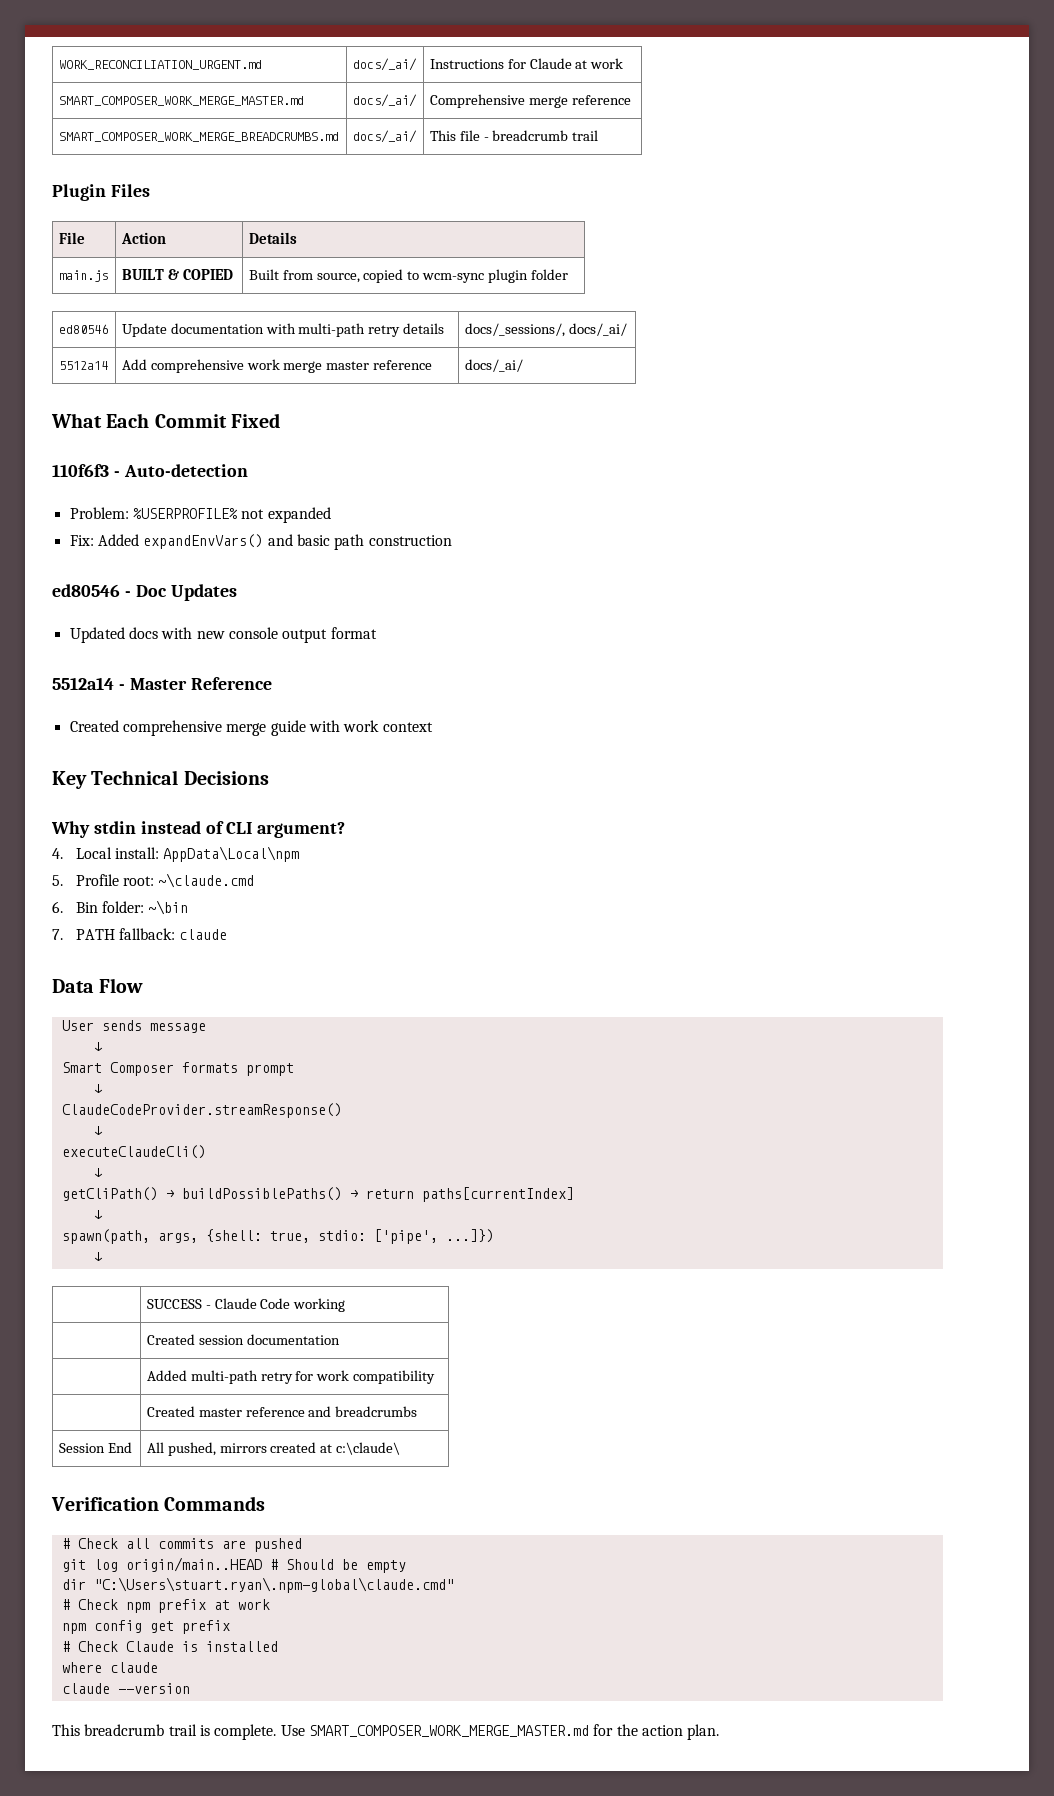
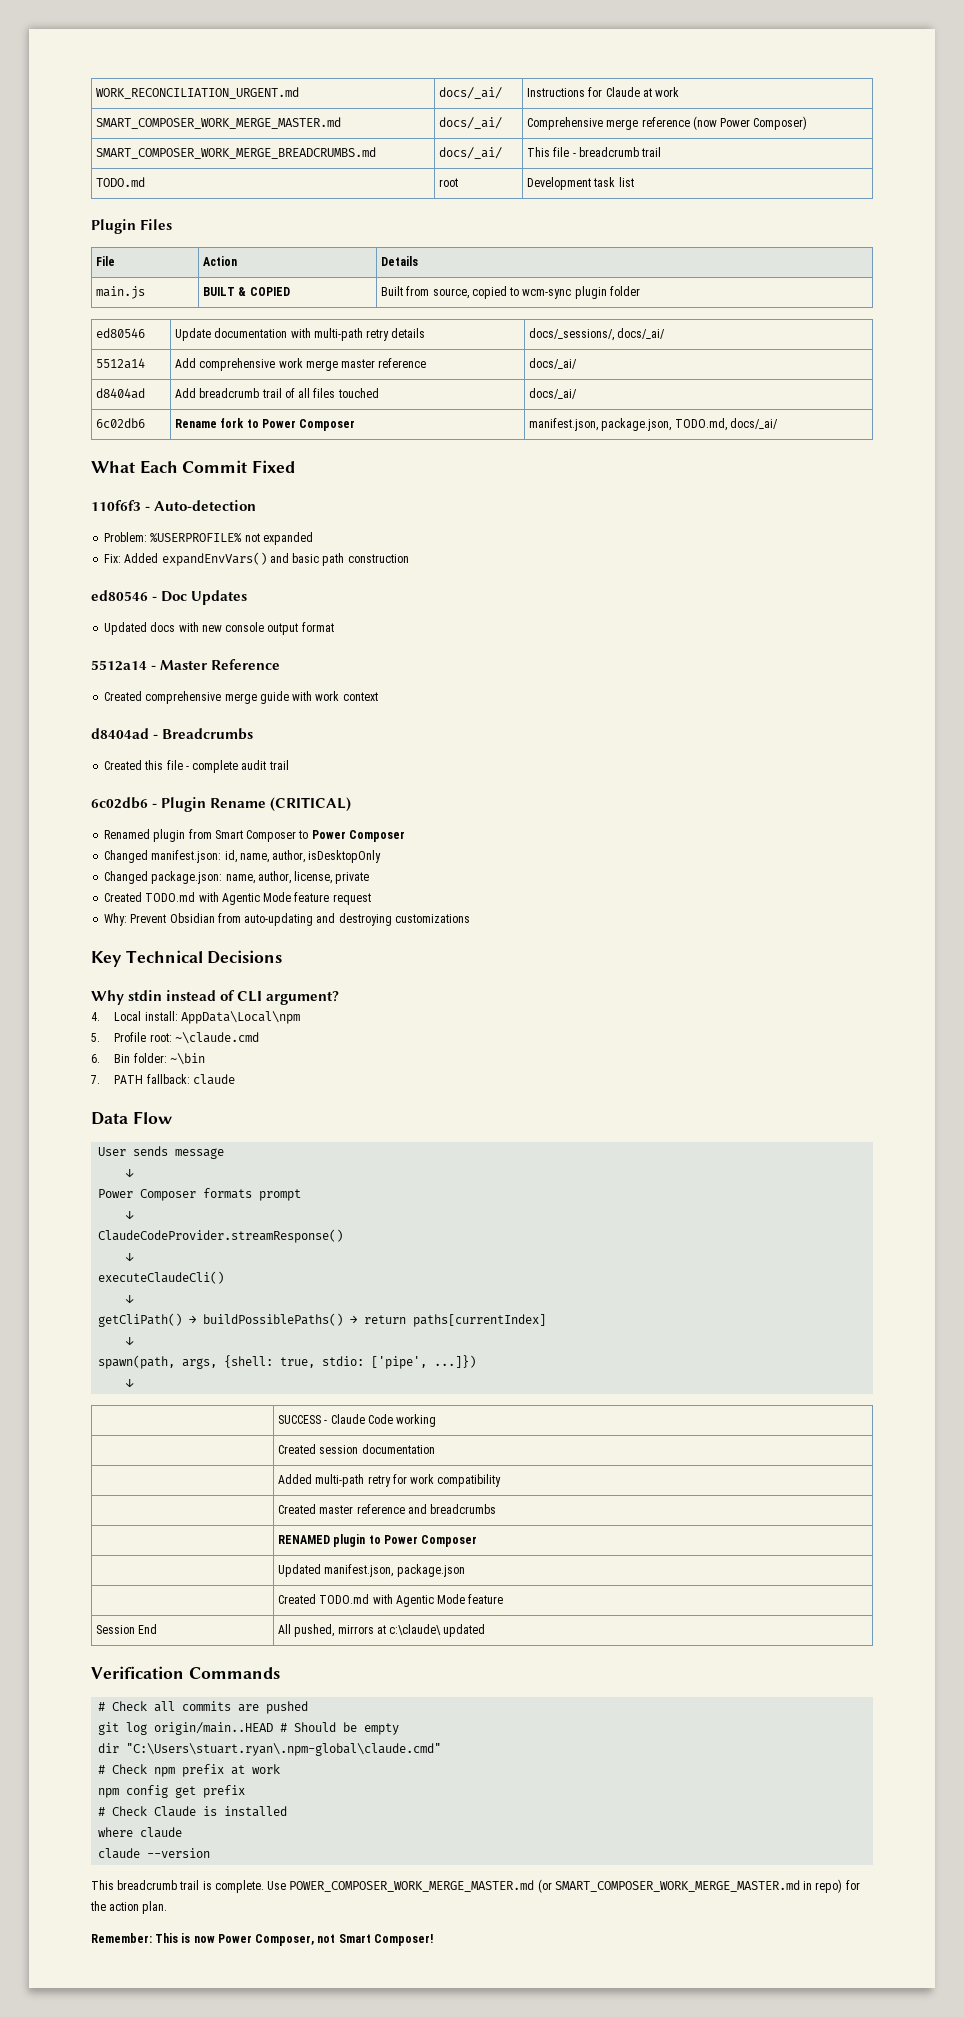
(631, 100) none -> [692,116,808,130] (now Power Composer)
(599, 135) none -> [96,177,146,187] [439,178,459,187] [527,177,634,190] // TODO.md | root | Development task list
(523, 365) none -> [96,388,146,399] [175,388,379,398] [529,388,578,399] [96,418,146,428] [175,418,356,431] [529,418,778,431] // d8404ad | Add breadcrumb trail of all files touched | docs/_ai/ // 6c02db6 | Rename fork to Power Composer | manifest.json, package.json, TODO.md, docs/_ai/
(433, 727) none -> [91,728,254,740] [104,760,289,773] [91,797,352,812] [104,829,405,842] [104,850,382,863] [104,871,370,884] [104,892,371,905] [104,913,470,926] // d8404ad - Breadcrumbs // Created this file - complete audit trail // 6c02db6 - Plugin Rename (CRITICAL) // Renamed plugin from Smart Composer to Power Composer // Changed manifest.json: id, name, author, isDesktopOnly // Changed package.json: name, author, license, private // Created TODO.md with Agentic Mode feature request // Why: Prevent Obsidian from auto-updating and destroying customizations
[61,1062,102,1073] Smart -> [98,1189,134,1198] Power
(418, 1411) none -> [278,1534,478,1547] [278,1564,465,1577] [278,1594,504,1607] // | RENAMED plugin to Power Composer // | Updated manifest.json, package.json // | Created TODO.md with Agentic Mode feature
[270,1442,317,1453] created -> (374, 1629) none
(401, 1448) none -> [443,1624,486,1637] updated
[308,1725,589,1737] SMART_COMPOSER_WORK_MERGE_MASTER.md -> [289,1879,843,1893] POWER_COMPOSER_WORK_MERGE_MASTER.md (or SMART_COMPOSER_WORK_MERGE_MASTER.md in repo)
(720, 1732) none -> [91,1933,433,1946] // Remember: This is now Power Composer, not Smart Composer!

